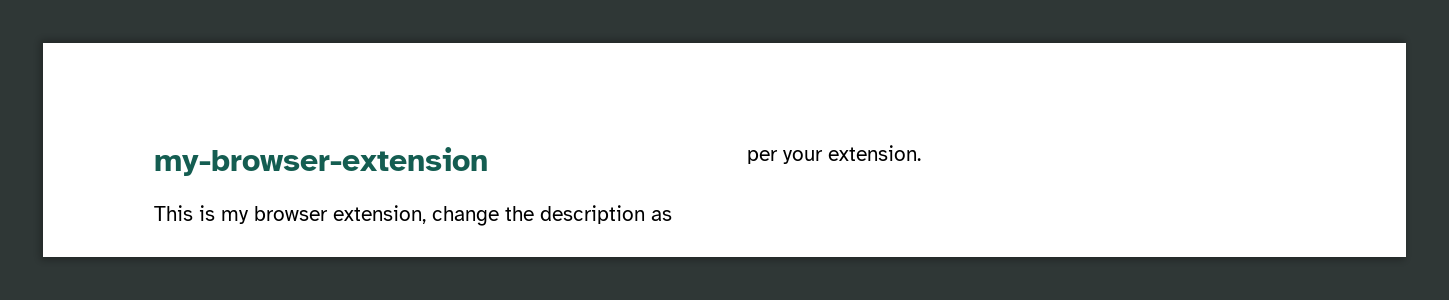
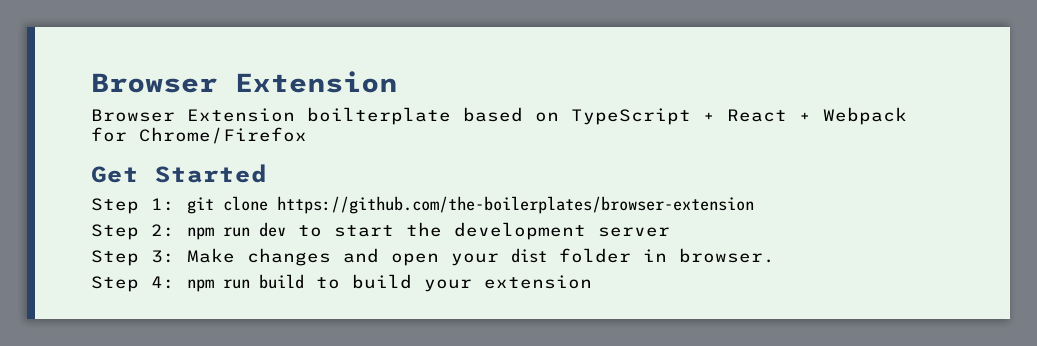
[154,147,488,176] [154,205,672,226] [747,145,921,164] my-browser-extension // This is my browser extension, change the description as per your extension. -> [91,71,397,93] [91,107,907,125] [91,127,307,144] [91,164,267,183] [91,196,754,214] [91,222,670,240] [91,248,775,266] [91,274,592,292] Browser Extension // Browser Extension boilterplate based on TypeScript + React + Webpack for Chrome/Firefox // Get Started // Step 1: git clone https://github.com/the-boilerplates/browser-extension // Step 2: npm run dev to start the development server // Step 3: Make changes and open your dist folder in browser. // Step 4: npm run build to build your extension

